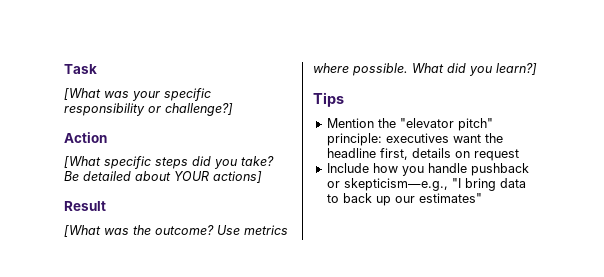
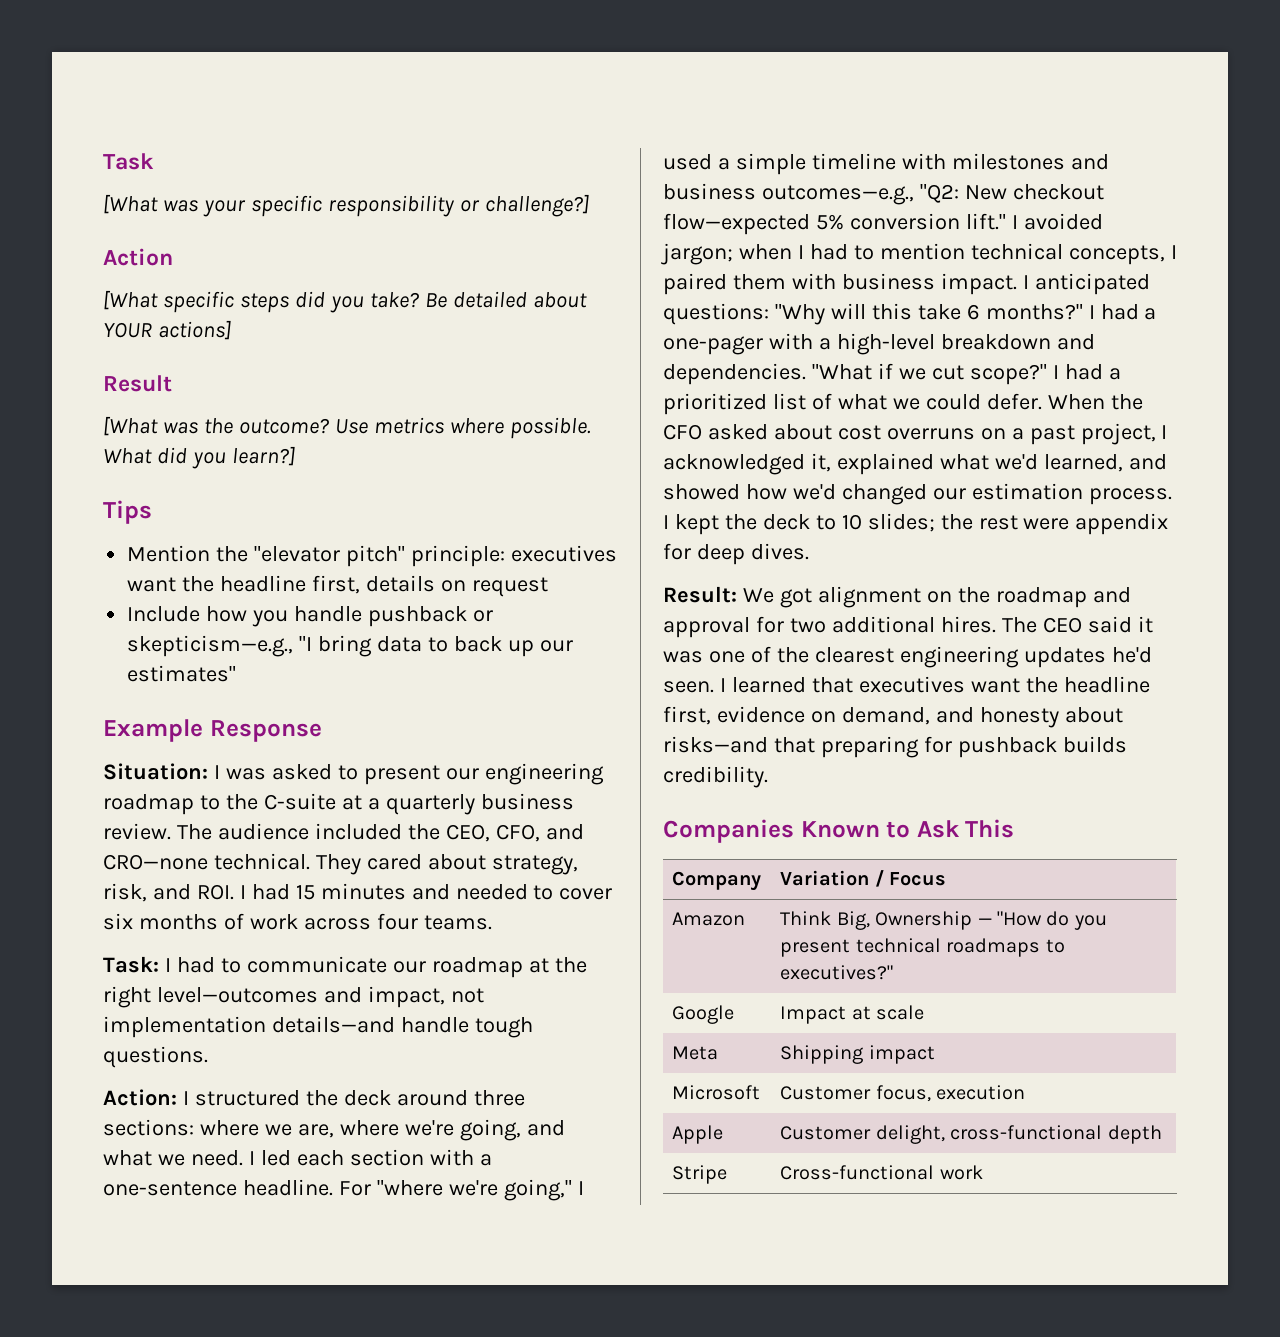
(482, 198) none -> [103,719,322,742] [103,763,604,785] [103,793,574,815] [103,823,584,842] [103,853,578,875] [103,883,613,902] [103,913,492,930] [103,956,587,978] [103,986,484,1008] [103,1016,533,1038] [103,1046,208,1068] [103,1089,525,1106] [103,1119,565,1141] [103,1149,492,1166] [103,1179,584,1201] [663,153,1109,175] [663,183,1104,205] [663,213,1103,235] [661,243,1177,265] [663,273,1150,295] [663,303,1157,325] [663,333,1095,355] [663,363,1121,385] [663,393,1143,415] [663,423,1168,445] [663,453,1167,475] [663,483,1172,505] [663,513,1169,535] [663,543,809,565] [663,586,1131,608] [663,616,1153,638] [663,646,1152,668] [663,676,1150,693] [663,706,1123,728] [663,736,1127,758] [663,766,768,788] [663,819,1015,843] [672,871,762,891] [780,870,947,887] [672,912,746,926] [780,911,1107,930] [780,938,1065,957] [780,965,894,980] [672,1005,735,1024] [780,1005,925,1024] [672,1046,719,1060] [780,1045,935,1064] [672,1085,761,1100] [780,1085,1026,1102] [672,1125,724,1144] [780,1125,1162,1144] [672,1165,728,1184] [780,1165,983,1180] // Example Response // Situation: I was asked to present our engineering roadmap to the C-suite at a quarterly business review. The audience included the CEO, CFO, and CRO—none technical. They cared about strategy, risk, and ROI. I had 15 minutes and needed to cover six months of work across four teams. // Task: I had to communicate our roadmap at the right level—outcomes and impact, not implementation details—and handle tough questions. // Action: I structured the deck around three sections: where we are, where we're going, and what we need. I led each section with a one-sentence headline. For "where we're going," I used a simple timeline with milestones and business outcomes—e.g., "Q2: New checkout flow—expected 5% conversion lift." I avoided jargon; when I had to mention technical concepts, I paired them with business impact. I anticipated questions: "Why will this take 6 months?" I had a one-pager with a high-level breakdown and dependencies. "What if we cut scope?" I had a prioritized list of what we could defer. When the CFO asked about cost overruns on a past project, I acknowledged it, explained what we'd learned, and showed how we'd changed our estimation process. I kept the deck to 10 slides; the rest were appendix for deep dives. // Result: We got alignment on the roadmap and approval for two additional hires. The CEO said it was one of the clearest engineering updates he'd seen. I learned that executives want the headline first, evidence on demand, and honesty about risks—and that preparing for pushback builds credibility. // Companies Known to Ask This // Company | Variation / Focus // Amazon | Think Big, Ownership — "How do you present technical roadmaps to executives?" // Google | Impact at scale // Meta | Shipping impact // Microsoft | Customer focus, execution // Apple | Customer delight, cross-functional depth // Stripe | Cross-functional work

